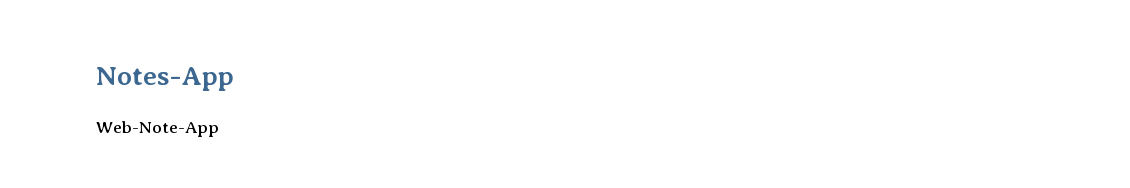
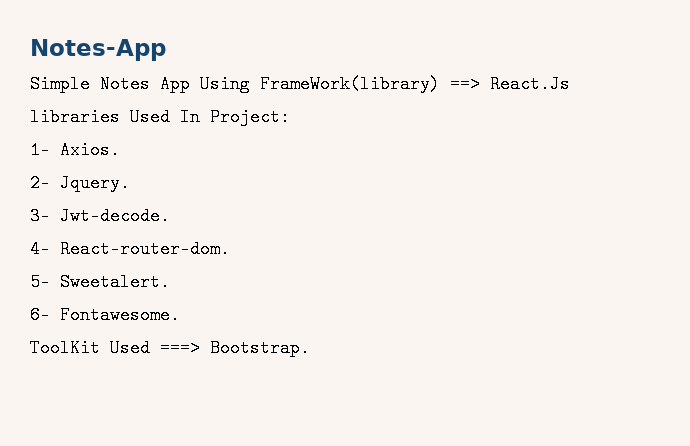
[96,121,219,137] Web-Note-App -> [30,75,570,93] [30,108,290,126] [30,141,120,159] [30,174,130,192] [30,207,170,225] [30,240,230,258] [30,273,170,291] [30,306,180,324] [30,339,310,357] Simple Notes App Using FrameWork(library) ==> React.Js // libraries Used In Project: // 1- Axios. // 2- Jquery. // 3- Jwt-decode. // 4- React-router-dom. // 5- Sweetalert. // 6- Fontawesome. // ToolKit Used ===> Bootstrap.

